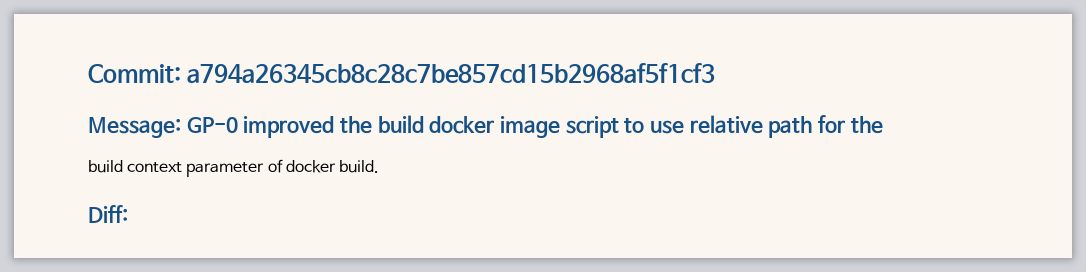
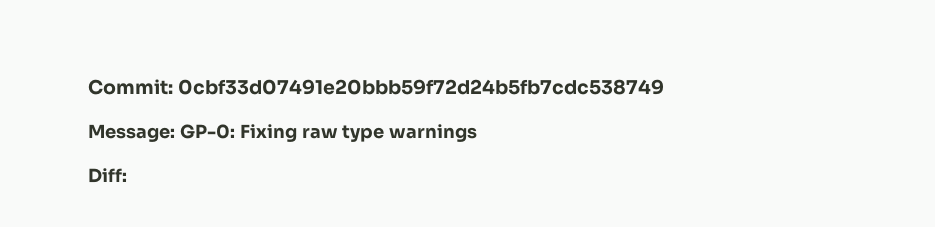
[187,63,716,83] a794a26345cb8c28c7be857cd15b2968af5f1cf3 -> [178,79,665,95] 0cbf33d07491e20bbb59f72d24b5fb7cdc538749
[186,115,883,138] [88,159,379,177] GP-0 improved the build docker image script to use relative path for the // build context parameter of docker build. -> [179,124,478,142] GP-0: Fixing raw type warnings

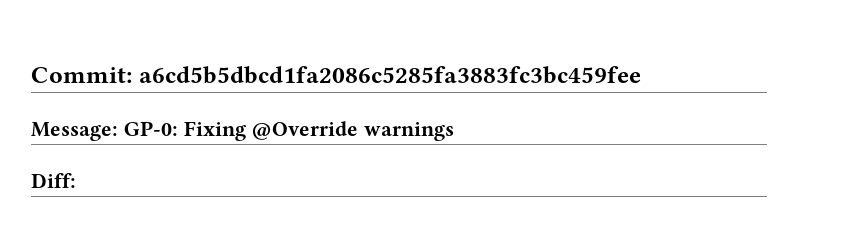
[178,79,665,95] 0cbf33d07491e20bbb59f72d24b5fb7cdc538749 -> [138,66,641,84] a6cd5b5dbcd1fa2086c5285fa3883fc3bc459fee
[301,125,385,142] raw type -> [251,121,359,140] @Override

